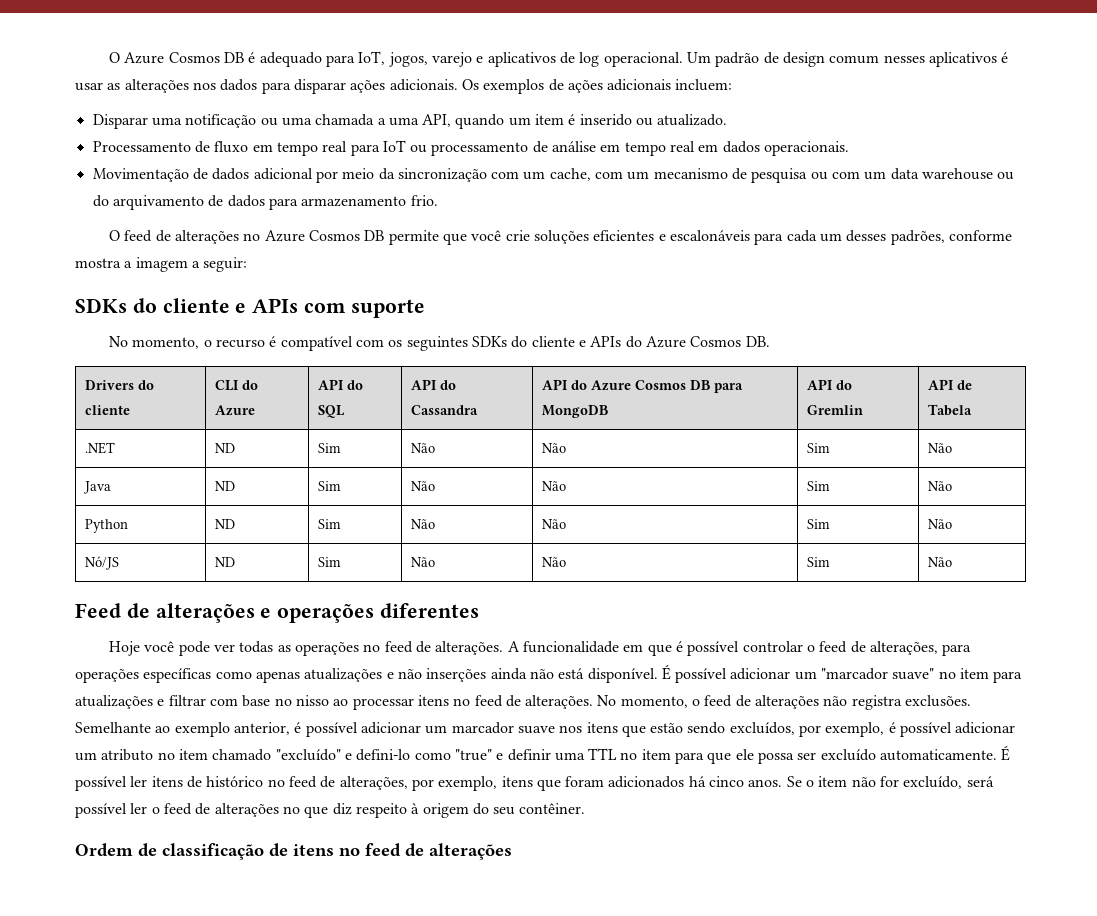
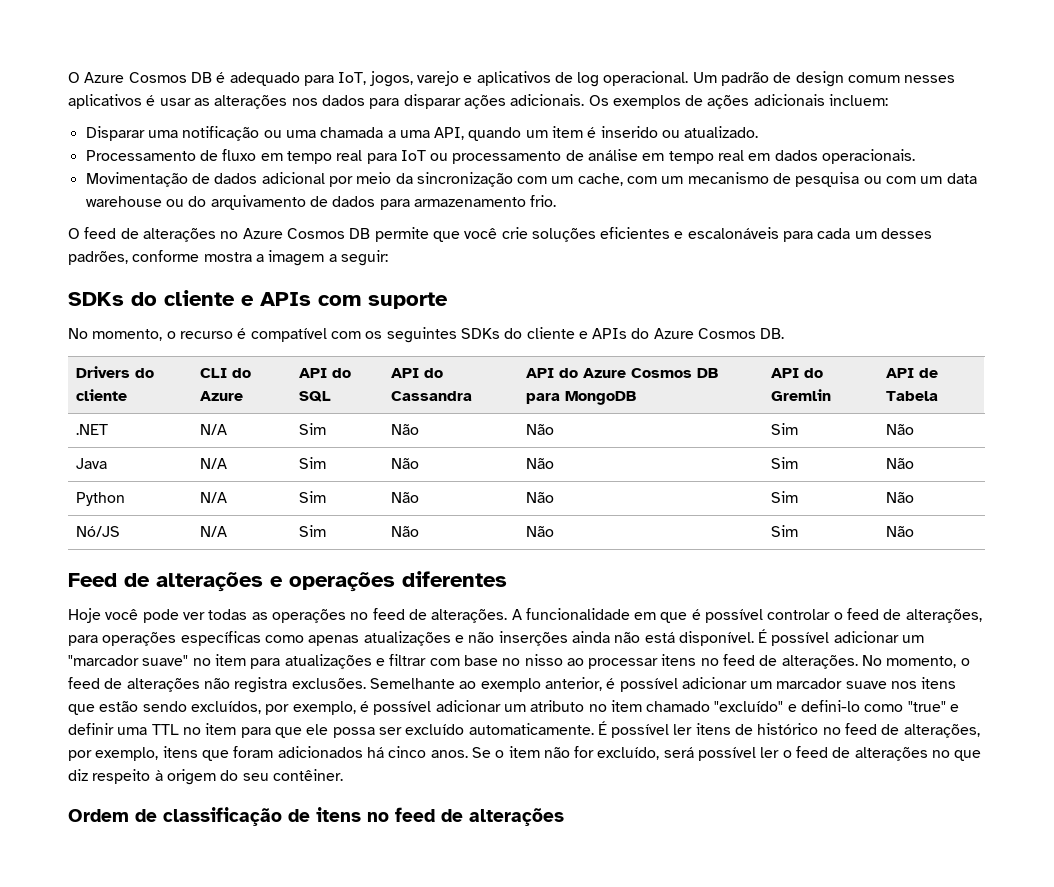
[215,443,236,453] ND -> [200,424,228,435] N/A
[215,481,236,491] ND -> [200,458,228,469] N/A
[215,519,236,529] ND -> [200,492,228,503] N/A
[215,557,236,567] ND -> [200,526,228,537] N/A

